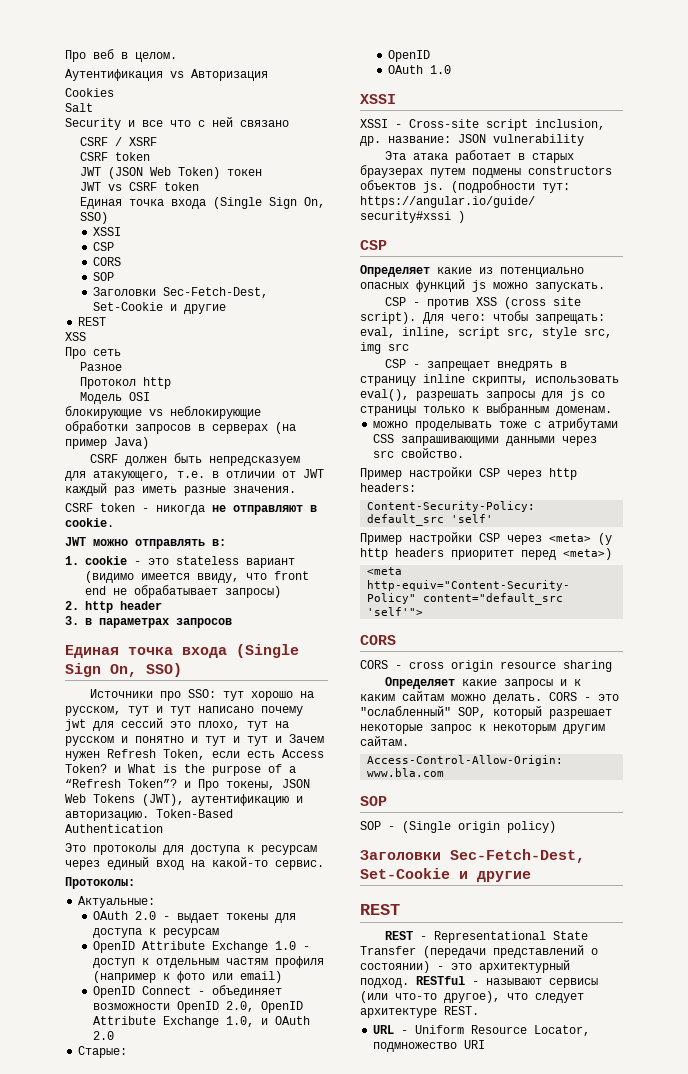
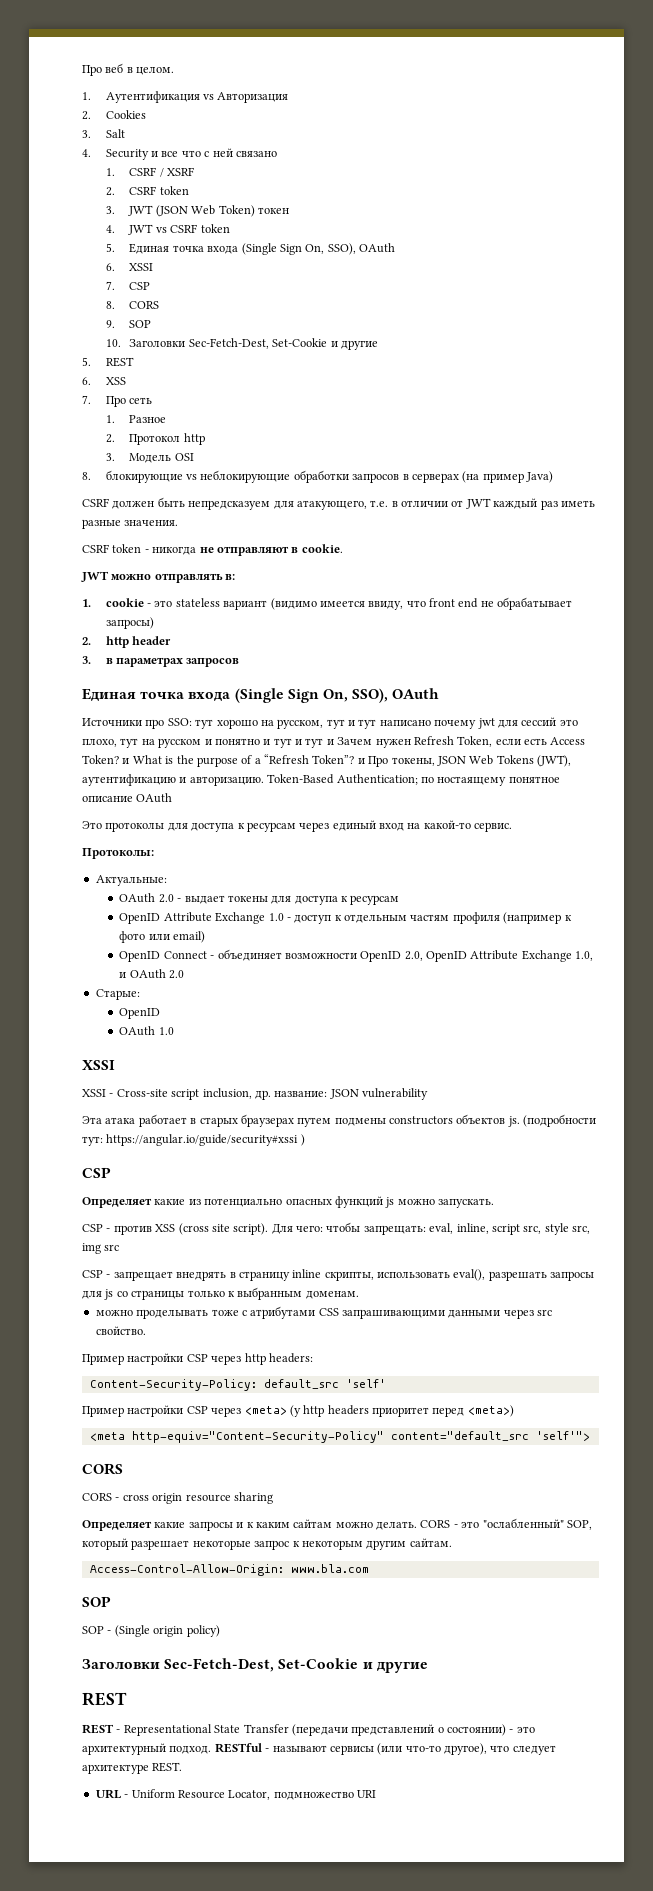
(177, 57) none -> [82,92,91,100] 1.
(268, 75) none -> [82,111,91,120] 2.
(114, 92) none -> [82,130,91,138] 3.
(93, 107) none -> [82,149,91,157] 4.
(289, 123) none -> [105,168,115,176] 1.
[79,152,150,161] CSRF token // -> [105,186,189,196] [105,206,115,214] 2. CSRF token // 3.
(262, 172) none -> [105,225,115,233] 4.
[79,197,325,209] [79,212,108,224] [92,227,121,236] [92,242,114,251] [92,257,121,266] [92,272,114,281] [92,287,268,298] [92,302,226,314] [78,317,107,326] Единая точка входа (Single Sign On, SSO) // XSSI // CSP // CORS // SOP // Заголовки Sec-Fetch-Dest, Set-Cookie и другие // REST // -> [105,243,396,255] [105,263,154,271] [105,281,151,290] [105,301,160,309] [105,320,152,328] [105,338,378,350] [82,357,134,367] [82,377,91,385] 5. Единая точка входа (Single Sign On, SSO), OAuth // 6. XSSI // 7. CSP // 8. CORS // 9. SOP // 10. Заголовки Sec-Fetch-Dest, Set-Cookie и другие // 5. REST // 6.
(86, 336) none -> [82,395,91,404] 7.
(121, 352) none -> [105,415,115,423] 1.
(122, 366) none -> [105,434,115,443] 2.
(171, 383) none -> [105,453,115,461] 3.
(150, 396) none -> [82,472,91,480] 8.
[146,663,182,677] SSO) -> [352,688,440,703] SSO), OAuth
[65,824,163,833] Authentication -> [336,774,560,786] [82,793,173,803] Authentication; по ностаящему понятное описание OAuth

